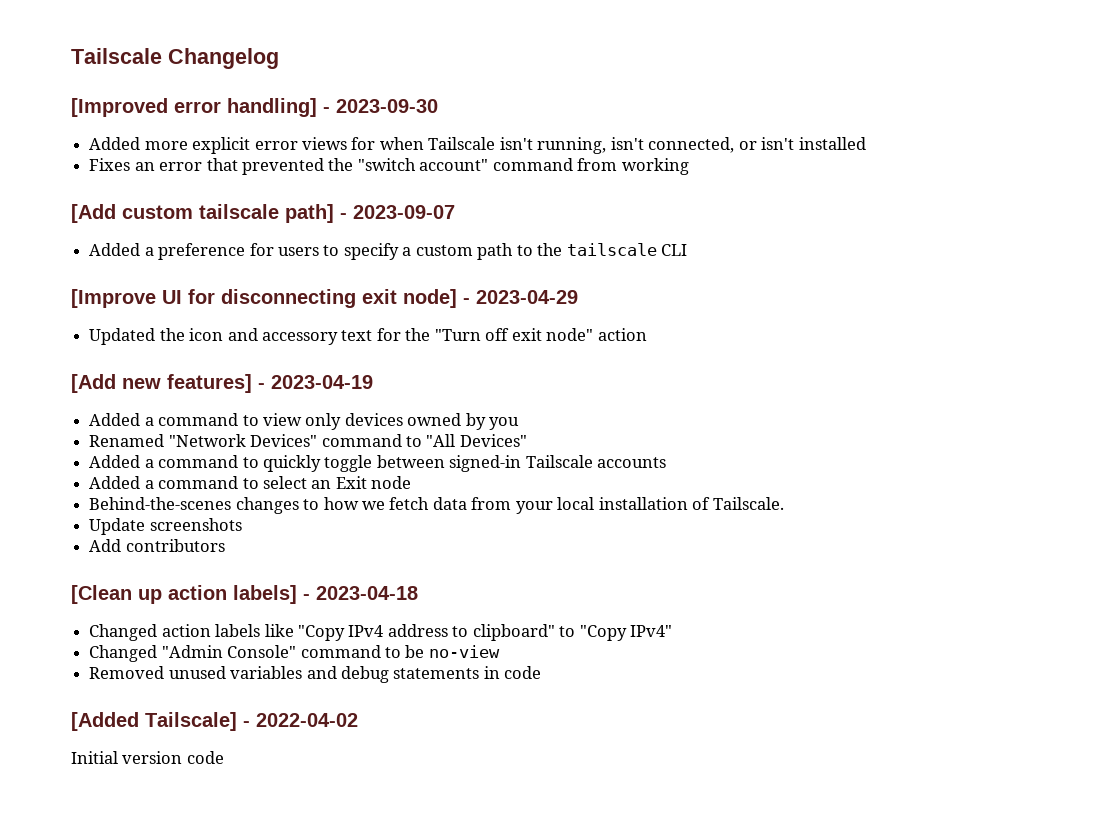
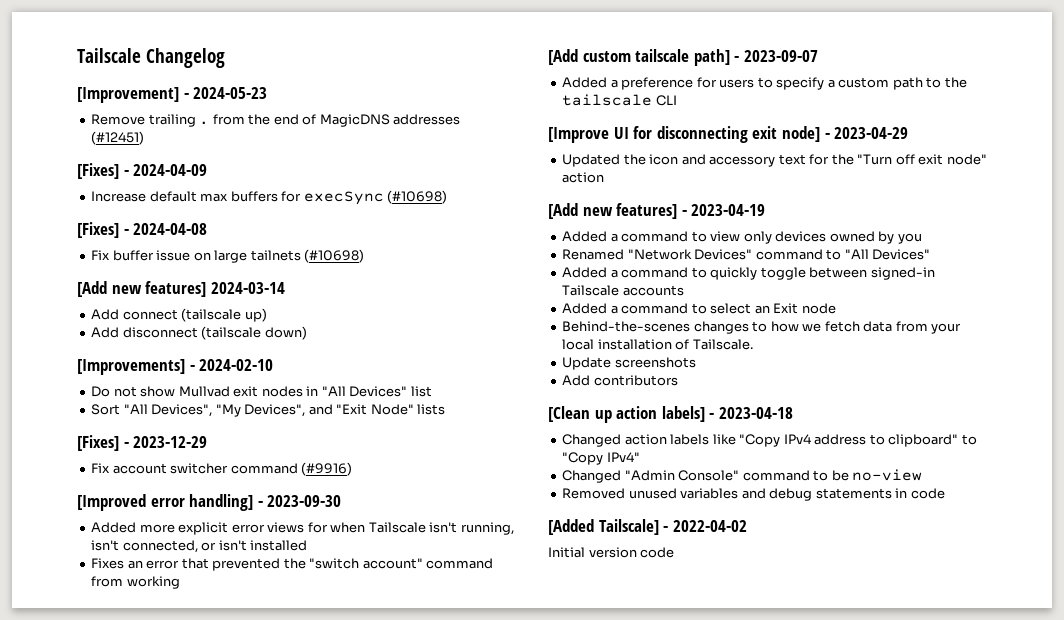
(279, 58) none -> [77,87,268,103] [91,114,461,127] [91,131,145,145] [77,163,208,179] [91,190,448,205] [77,222,208,238] [91,249,365,263] [77,281,285,297] [91,308,267,322] [91,326,307,340] [77,359,274,375] [91,386,432,397] [91,404,446,417] [77,435,208,451] [91,462,353,476] // [Improvement] - 2024-05-23 // Remove trailing . from the end of MagicDNS addresses (#12451) // [Fixes] - 2024-04-09 // Increase default max buffers for execSync (#10698) // [Fixes] - 2024-04-08 // Fix buffer issue on large tailnets (#10698) // [Add new features] 2024-03-14 // Add connect (tailscale up) // Add disconnect (tailscale down) // [Improvements] - 2024-02-10 // Do not show Mullvad exit nodes in "All Devices" list // Sort "All Devices", "My Devices", and "Exit Node" lists // [Fixes] - 2023-12-29 // Fix account switcher command (#9916)

